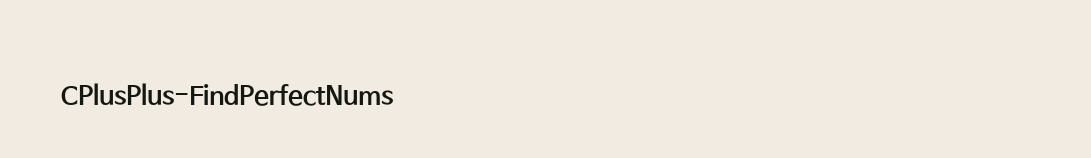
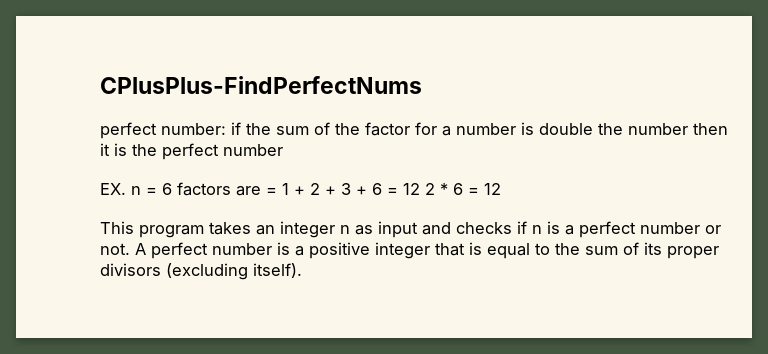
(393, 94) none -> [100,122,728,139] [100,143,283,160] [100,182,501,196] [100,221,721,238] [100,242,719,259] [100,263,302,280] // perfect number: if the sum of the factor for a number is double the number then it is the perfect number // EX. n = 6 factors are = 1 + 2 + 3 + 6 = 12 2 * 6 = 12 // This program takes an integer n as input and checks if n is a perfect number or not. A perfect number is a positive integer that is equal to the sum of its proper divisors (excluding itself).

